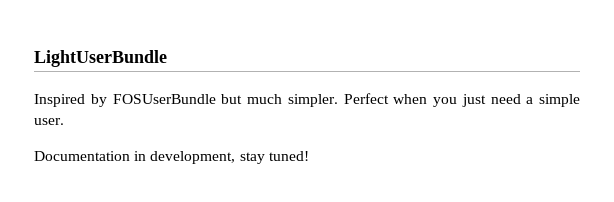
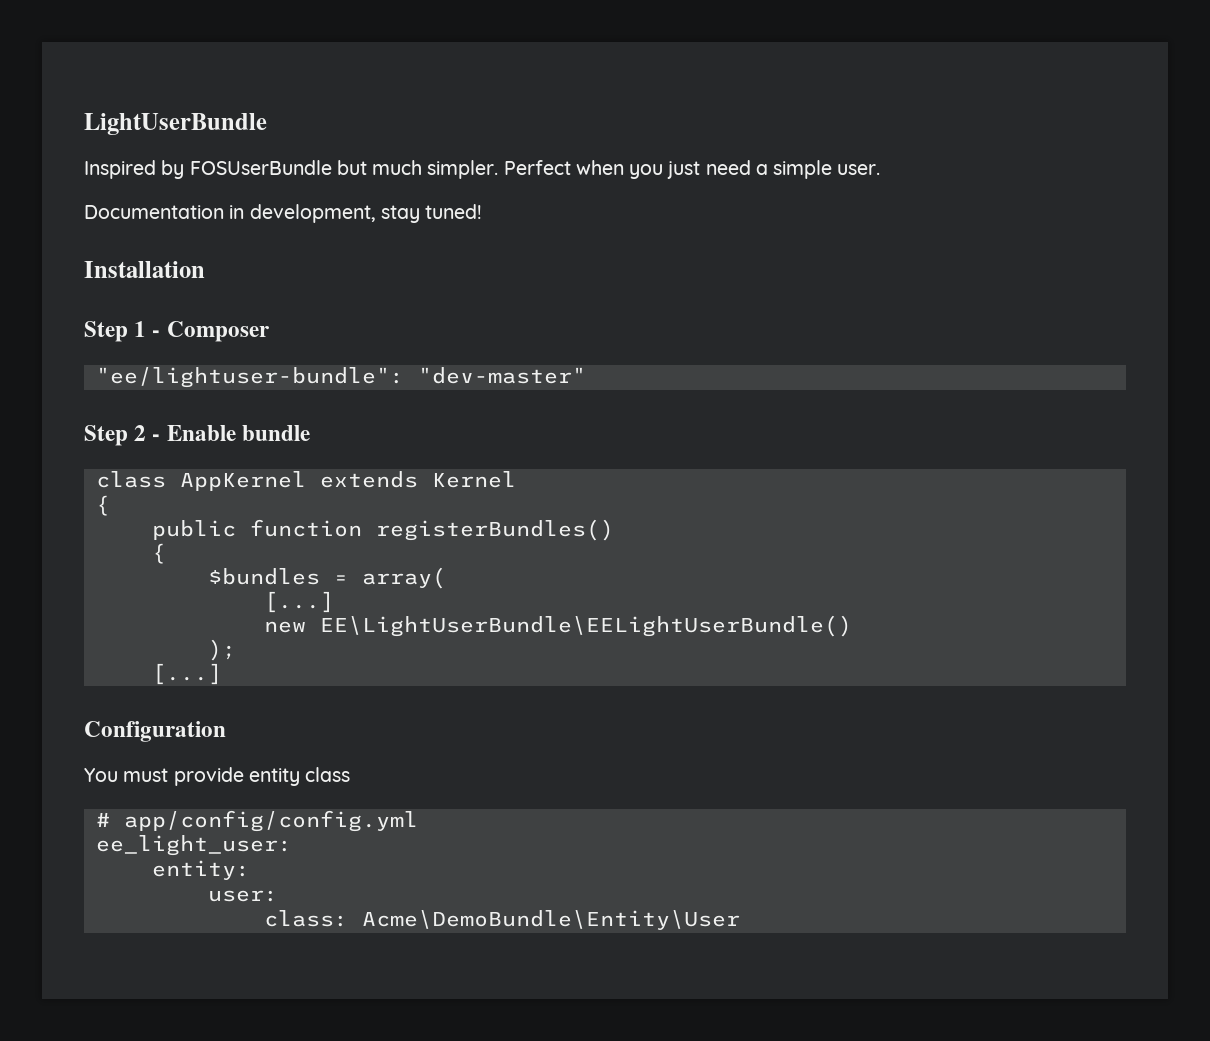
(309, 156) none -> [84,261,205,278] [84,321,269,342] [95,367,586,388] [84,425,310,446] [95,471,516,491] [95,495,110,516] [151,519,614,541] [151,543,166,564] [207,567,446,589] [263,591,334,613] [263,615,852,637] [207,639,236,661] [151,663,222,685] [84,721,226,742] [84,767,351,786] [95,810,418,832] [95,835,292,856] [151,860,250,880] [207,890,278,902] [263,910,740,930] // Installation // Step 1 - Composer // "ee/lightuser-bundle": "dev-master" // Step 2 - Enable bundle // class AppKernel extends Kernel // { // public function registerBundles() // { // $bundles = array( // [...] // new EE\LightUserBundle\EELightUserBundle() // ); // [...] // Configuration // You must provide entity class // # app/config/config.yml // ee_light_user: // entity: // user: // class: Acme\DemoBundle\Entity\User

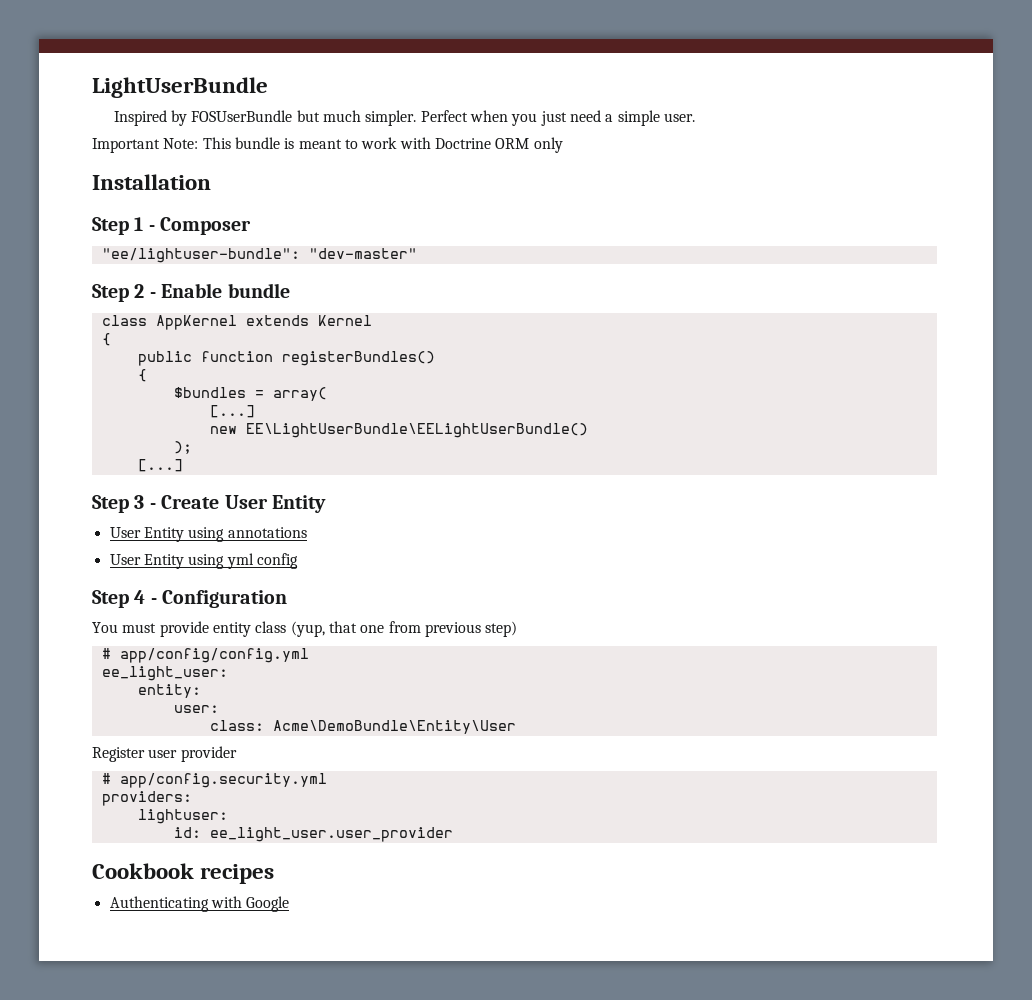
[84,204,483,223] Documentation in development, stay tuned! -> [92,137,563,153] Important Note: This bundle is meant to work with Doctrine ORM only
(222, 674) none -> [92,495,326,513] [109,527,307,542] [109,553,298,569] [92,590,157,608] Step 3 - Create User Entity // User Entity using annotations // User Entity using yml config // Step 4 -
(351, 774) none -> [290,621,518,637] (yup, that one from previous step)
(740, 920) none -> [92,746,237,762] [101,773,327,788] [101,791,192,806] [137,809,228,824] [173,827,453,842] [92,863,275,884] [109,896,290,912] // Register user provider // # app/config.security.yml // providers: // lightuser: // id: ee_light_user.user_provider // Cookbook recipes // Authenticating with Google

